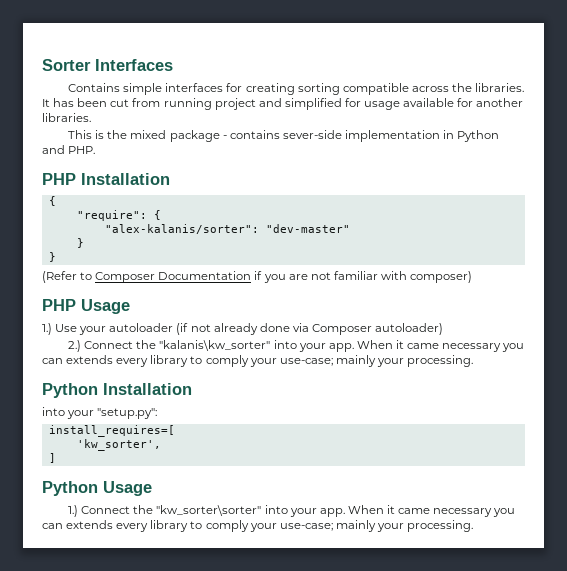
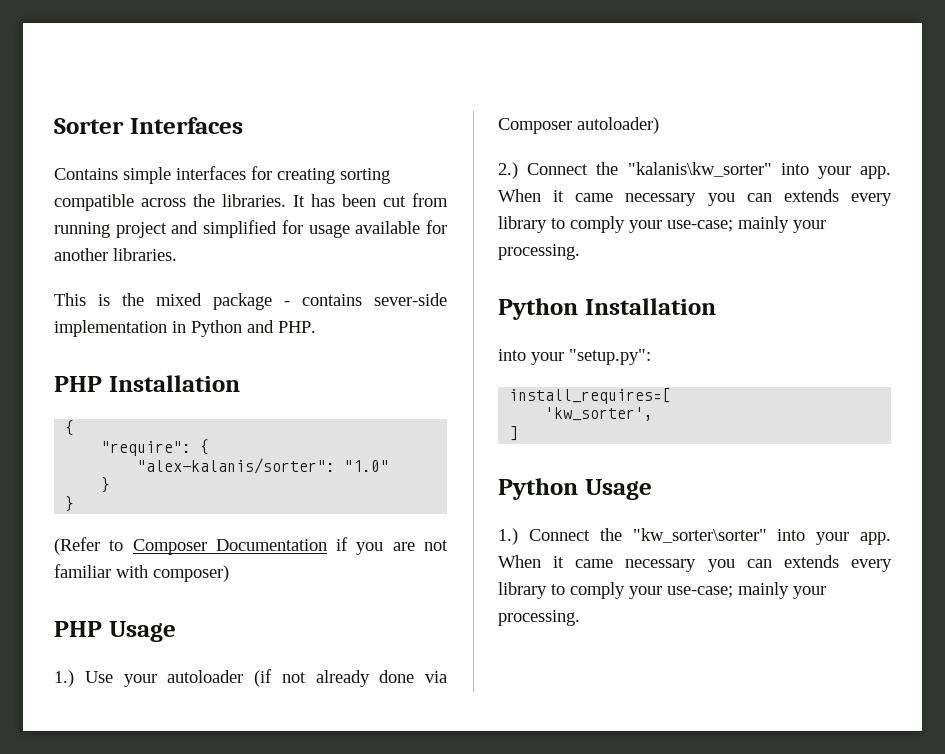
[265,224,350,233] "dev-master" -> [344,460,390,472] "1.0"

